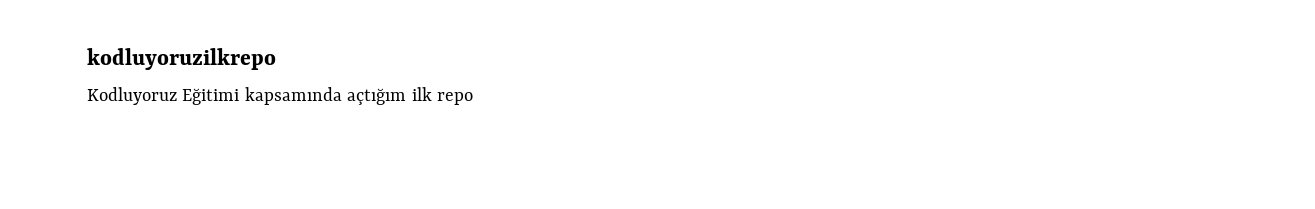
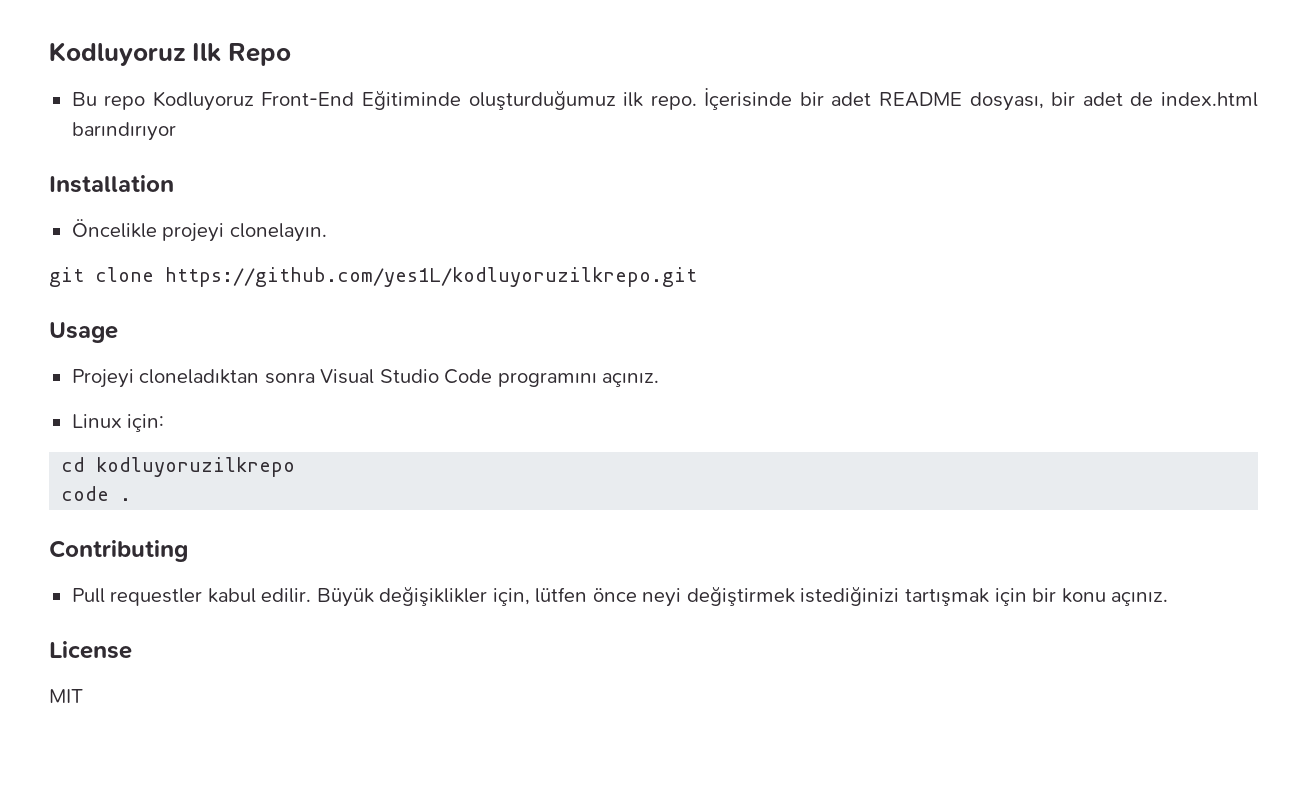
[87,48,276,70] [87,87,473,105] kodluyoruzilkrepo // Kodluyoruz Eğitimi kapsamında açtığım ilk repo -> [49,42,292,66] [71,88,1259,111] [71,122,176,141] [49,175,174,193] [71,219,327,242] [49,267,697,287] [49,322,118,343] [71,369,660,388] [71,414,165,432] [61,457,296,477] [61,486,132,501] [49,540,188,562] [71,586,1169,607] [49,641,132,659] [49,689,83,703] Kodluyoruz Ilk Repo // Bu repo Kodluyoruz Front-End Eğitiminde oluşturduğumuz ilk repo. İçerisinde bir adet README dosyası, bir adet de index.html barındırıyor // Installation // Öncelikle projeyi clonelayın. // git clone https://github.com/yes1L/kodluyoruzilkrepo.git // Usage // Projeyi cloneladıktan sonra Visual Studio Code programını açınız. // Linux için: // cd kodluyoruzilkrepo // code . // Contributing // Pull requestler kabul edilir. Büyük değişiklikler için, lütfen önce neyi değiştirmek istediğinizi tartışmak için bir konu açınız. // License // MIT

